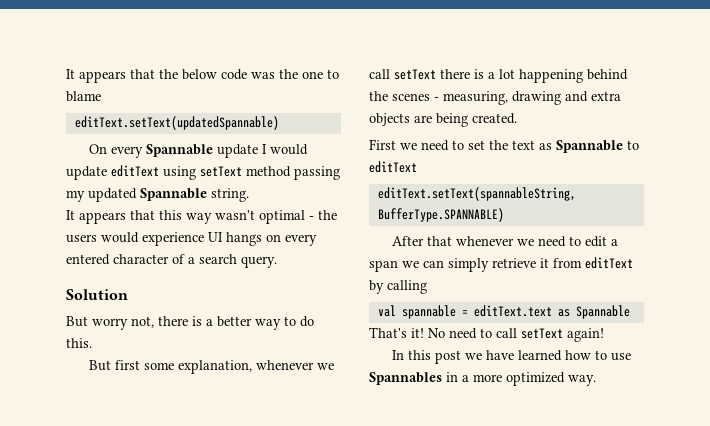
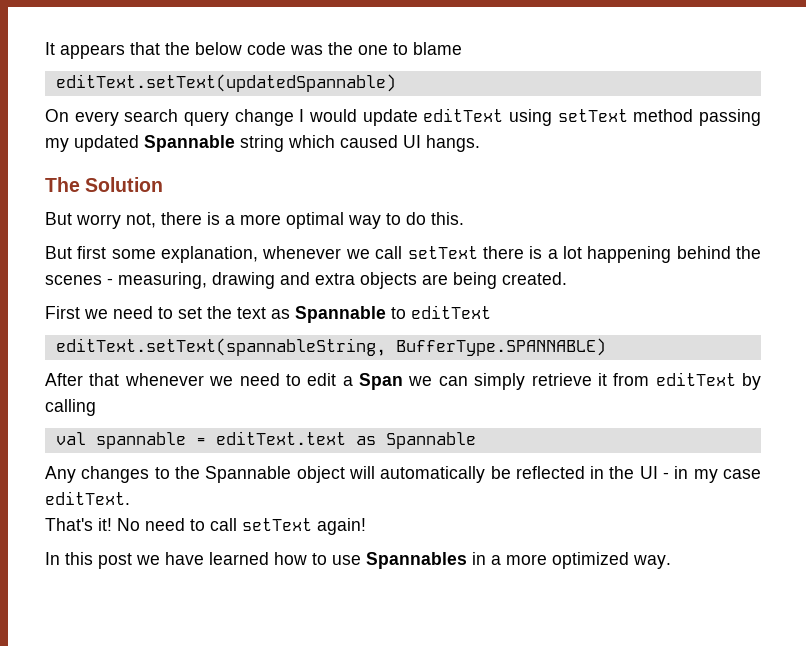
[145,144,258,158] Spannable update -> [124,109,294,126] search query change
[211,188,249,202] [66,210,337,224] [66,232,317,246] [66,254,277,268] string. // It appears that this way wasn't optimal - the users would experience UI hangs on every entered character of a search query. // -> [240,135,480,152] [45,177,80,192] string which caused UI hangs. // The
[217,316,252,327] better -> [240,212,344,229] more optimal
[369,260,398,272] span -> [359,373,403,390] Span
(630, 312) none -> [45,466,761,483] [45,491,130,505] // Any changes to the Spannable object will automatically be reflected in the UI - in my case editText.

